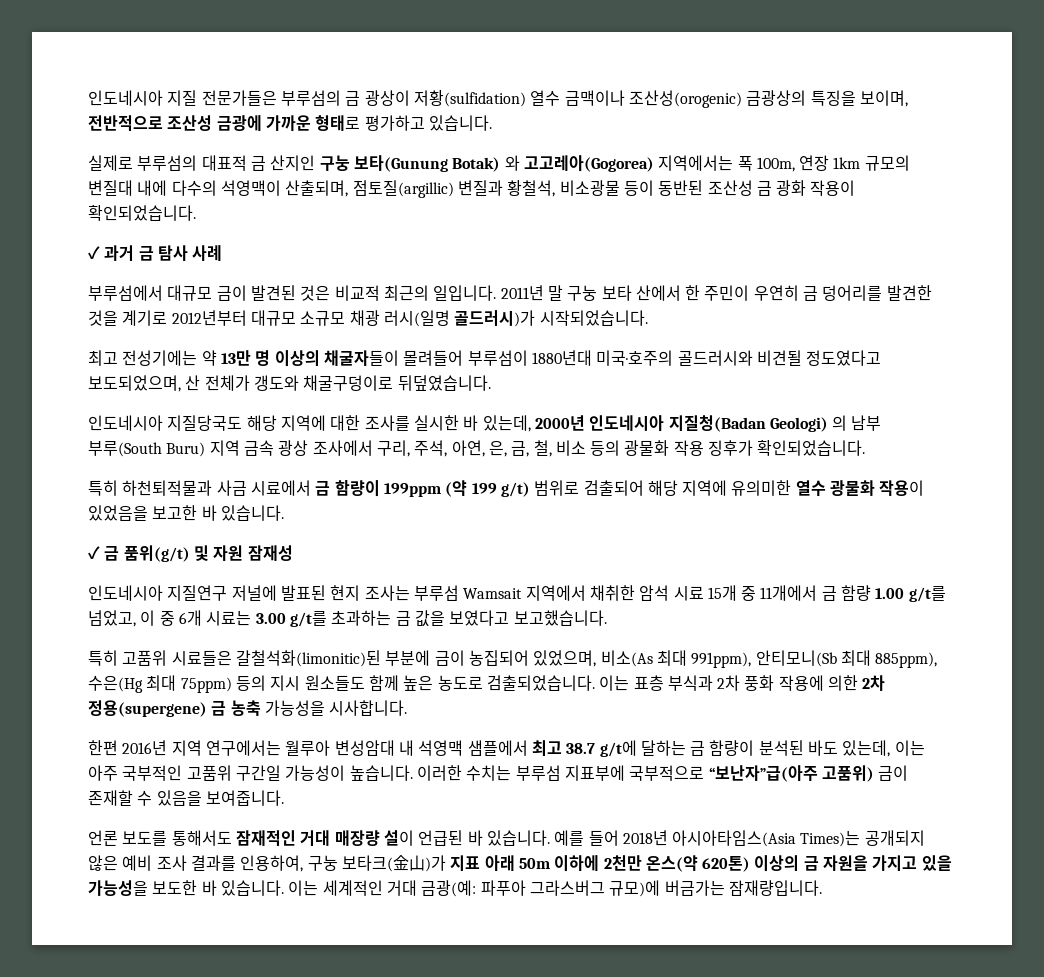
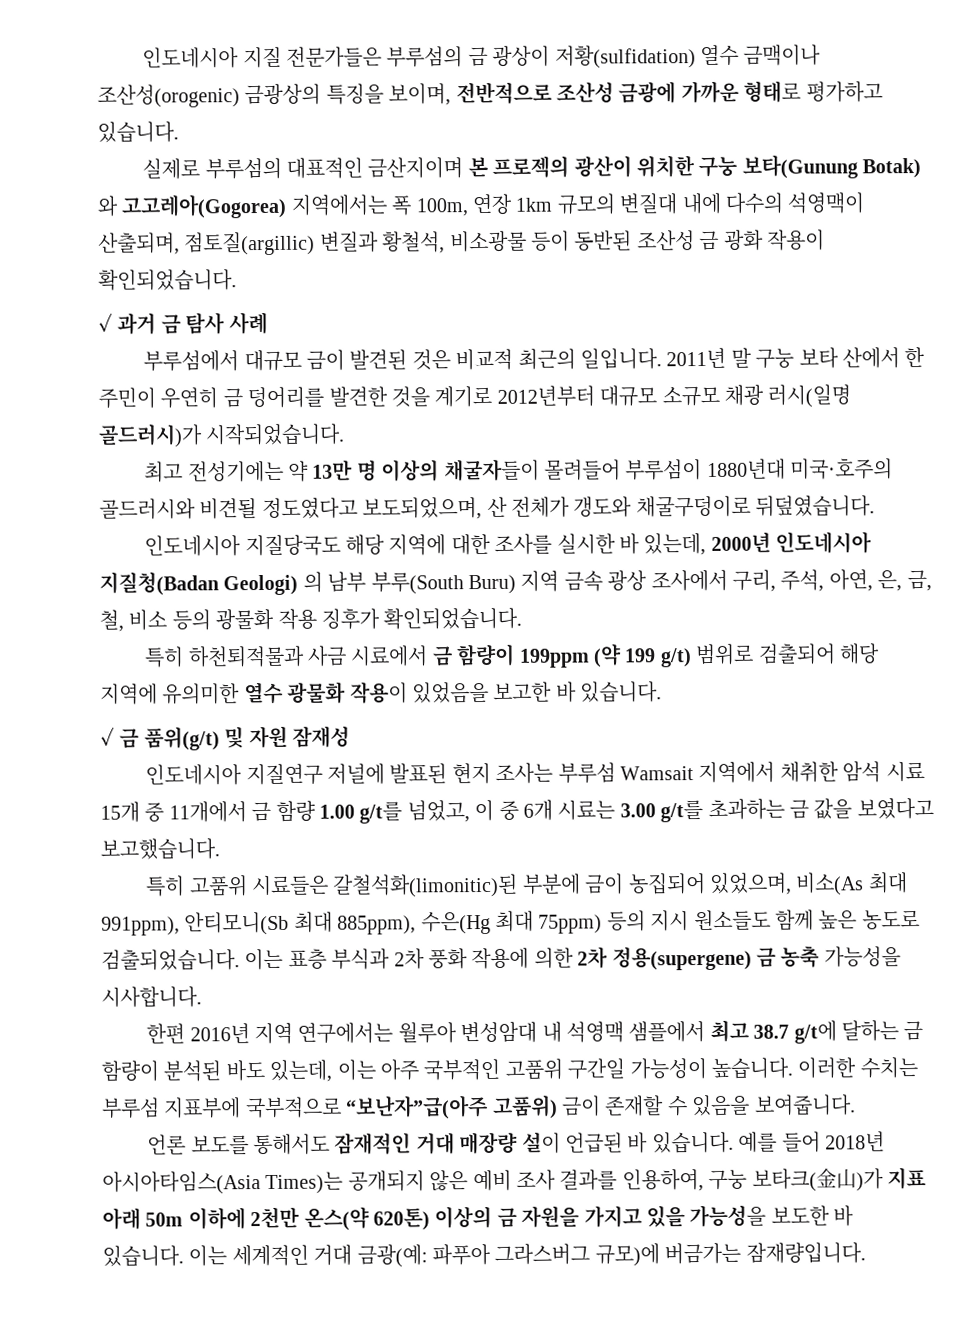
[201,155,316,171] 대표적 금 산지인 -> [285,155,695,179] 대표적인 금산지이며 본 프로젝의 광산이 위치한

